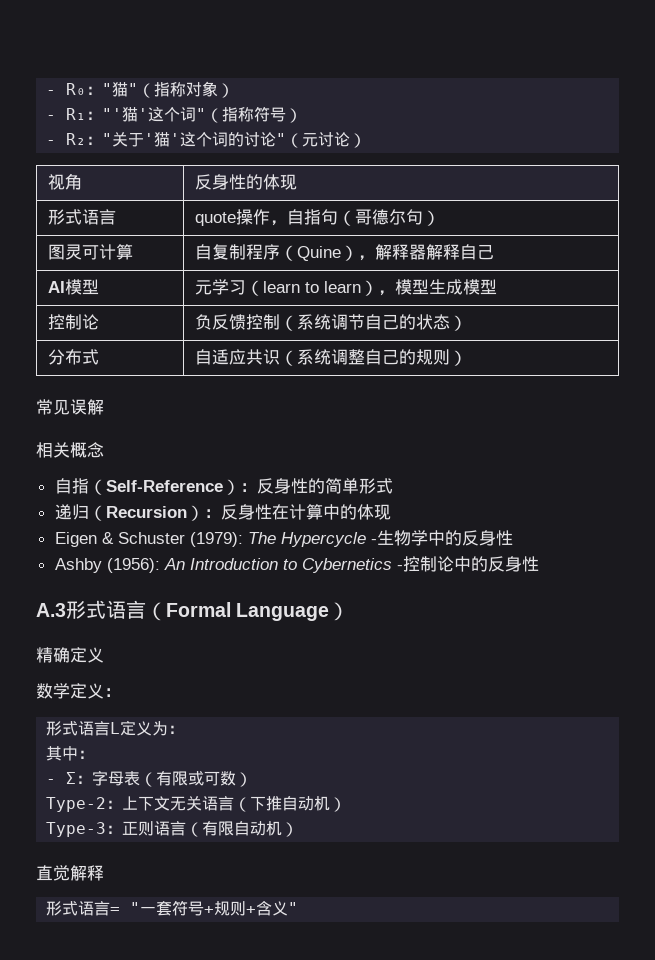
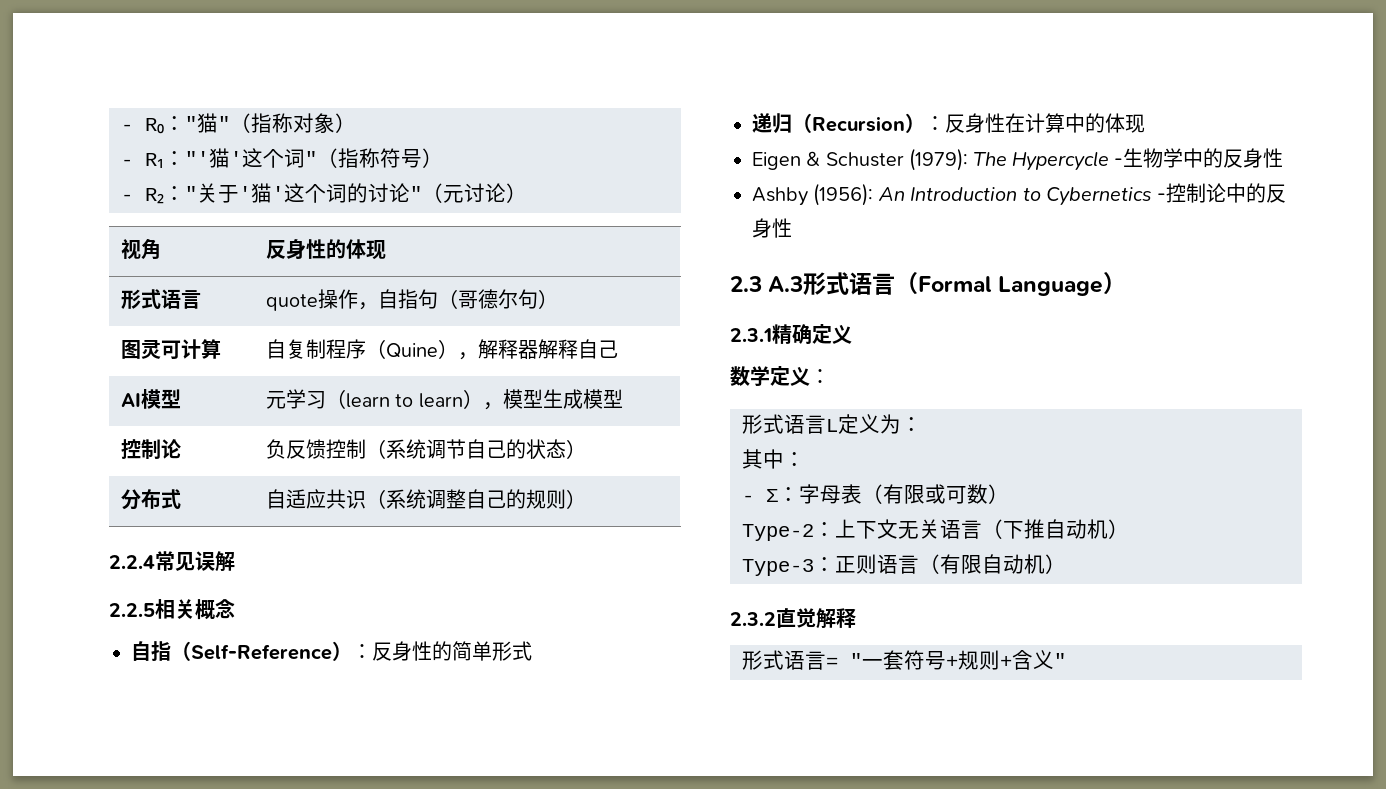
(468, 358) none -> [109,555,155,569] 2.2.4
(104, 407) none -> [109,603,155,617] 2.2.5
(539, 564) none -> [730,276,762,292] 2.3
(350, 611) none -> [730,328,772,342] 2.3.1
(299, 829) none -> [730,612,776,626] 2.3.2

